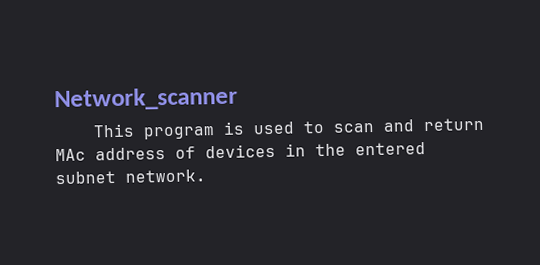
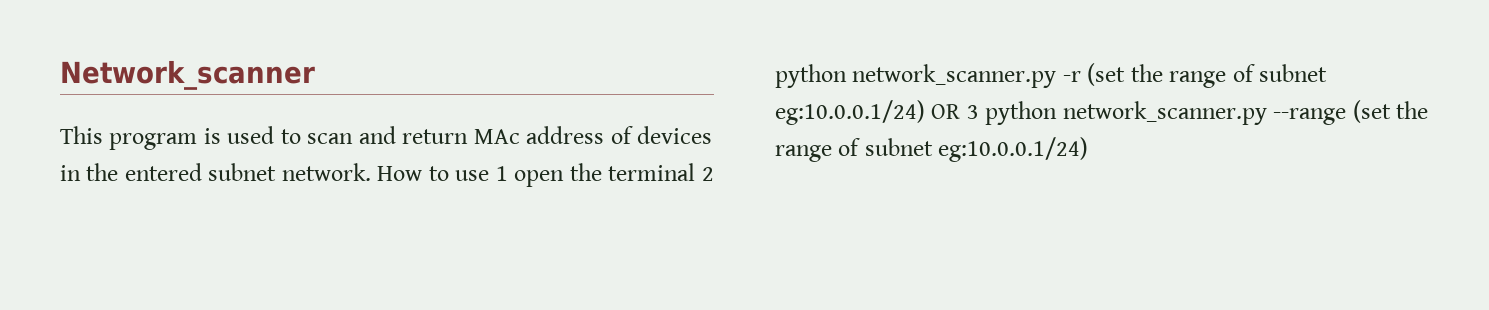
(206, 176) none -> [377,163,714,187] [775,63,1328,88] [775,100,1429,125] [775,137,1089,162] How to use 1 open the terminal 2 python network_scanner.py -r (set the range of subnet eg:10.0.0.1/24) OR 3 python network_scanner.py --range (set the range of subnet eg:10.0.0.1/24)

